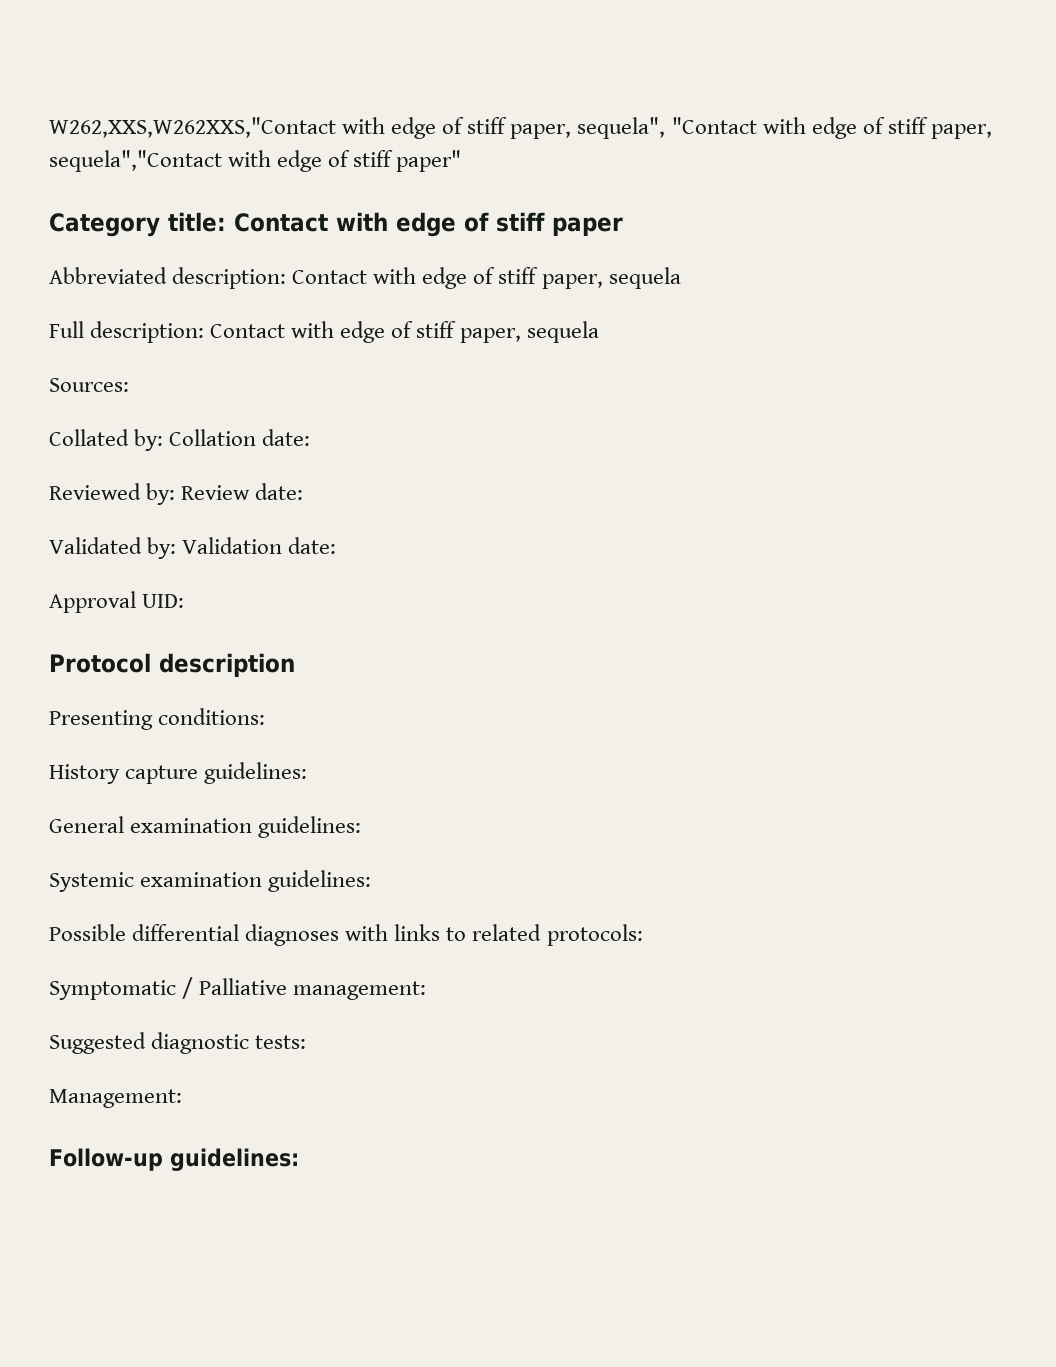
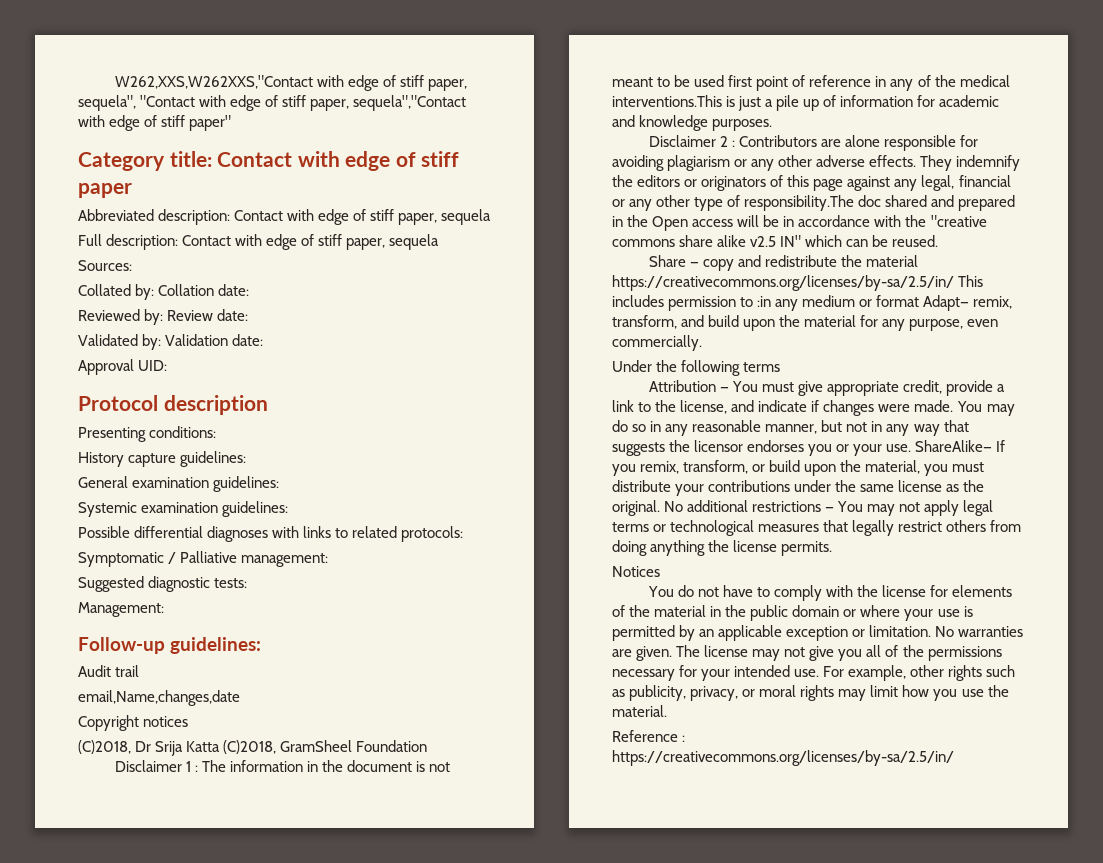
(299, 1159) none -> [78,665,140,677] [78,690,240,706] [78,715,189,731] [78,740,428,756] [114,760,451,772] [612,75,1010,91] [612,95,1000,111] [612,115,773,131] [648,135,978,151] [612,155,1021,171] [612,175,1011,191] [612,195,1016,211] [612,215,987,231] [612,235,939,247] [648,255,918,271] [612,275,984,291] [612,295,1013,311] [612,315,999,331] [612,335,702,351] [612,360,781,376] [648,380,1005,396] [612,400,1015,416] [612,420,969,436] [612,440,1006,456] [612,460,985,476] [612,480,985,496] [612,500,994,516] [612,520,1022,536] [612,540,833,556] [612,566,660,577] [647,585,1013,601] [612,605,973,621] [612,625,1024,641] [612,645,1002,661] [612,665,1016,681] [612,685,1009,701] [612,705,667,717] [612,730,686,742] [612,750,954,766] // Audit trail // email,Name,changes,date // Copyright notices // (C)2018, Dr Srija Katta (C)2018, GramSheel Foundation // Disclaimer 1 : The information in the document is not meant to be used first point of reference in any of the medical interventions.This is just a pile up of information for academic and knowledge purposes. // Disclaimer 2 : Contributors are alone responsible for avoiding plagiarism or any other adverse effects. They indemnify the editors or originators of this page against any legal, financial or any other type of responsibility.The doc shared and prepared in the Open access will be in accordance with the "creative commons share alike v2.5 IN" which can be reused. // Share — copy and redistribute the material https://creativecommons.org/licenses/by-sa/2.5/in/ This includes permission to :in any medium or format Adapt— remix, transform, and build upon the material for any purpose, even commercially. // Under the following terms // Attribution — You must give appropriate credit, provide a link to the license, and indicate if changes were made. You may do so in any reasonable manner, but not in any way that suggests the licensor endorses you or your use. ShareAlike— If you remix, transform, or build upon the material, you must distribute your contributions under the same license as the original. No additional restrictions — You may not apply legal terms or technological measures that legally restrict others from doing anything the license permits. // Notices // You do not have to comply with the license for elements of the material in the public domain or where your use is permitted by an applicable exception or limitation. No warranties are given. The license may not give you all of the permissions necessary for your intended use. For example, other rights such as publicity, privacy, or moral rights may limit how you use the material. // Reference : https://creativecommons.org/licenses/by-sa/2.5/in/

